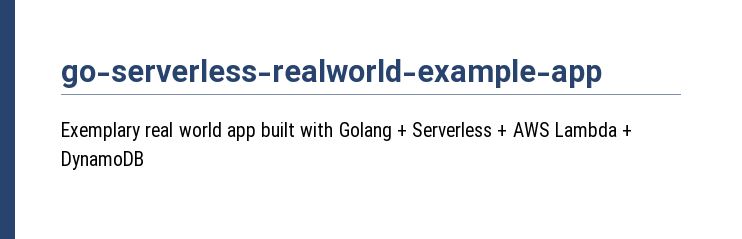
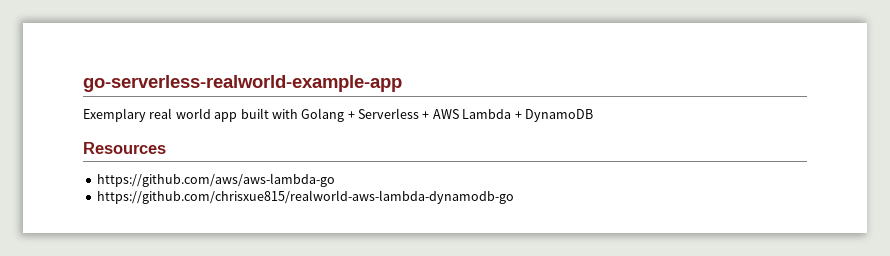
(144, 160) none -> [83,142,166,154] [96,173,335,187] [96,190,514,204] // Resources // https://github.com/aws/aws-lambda-go // https://github.com/chrisxue815/realworld-aws-lambda-dynamodb-go

